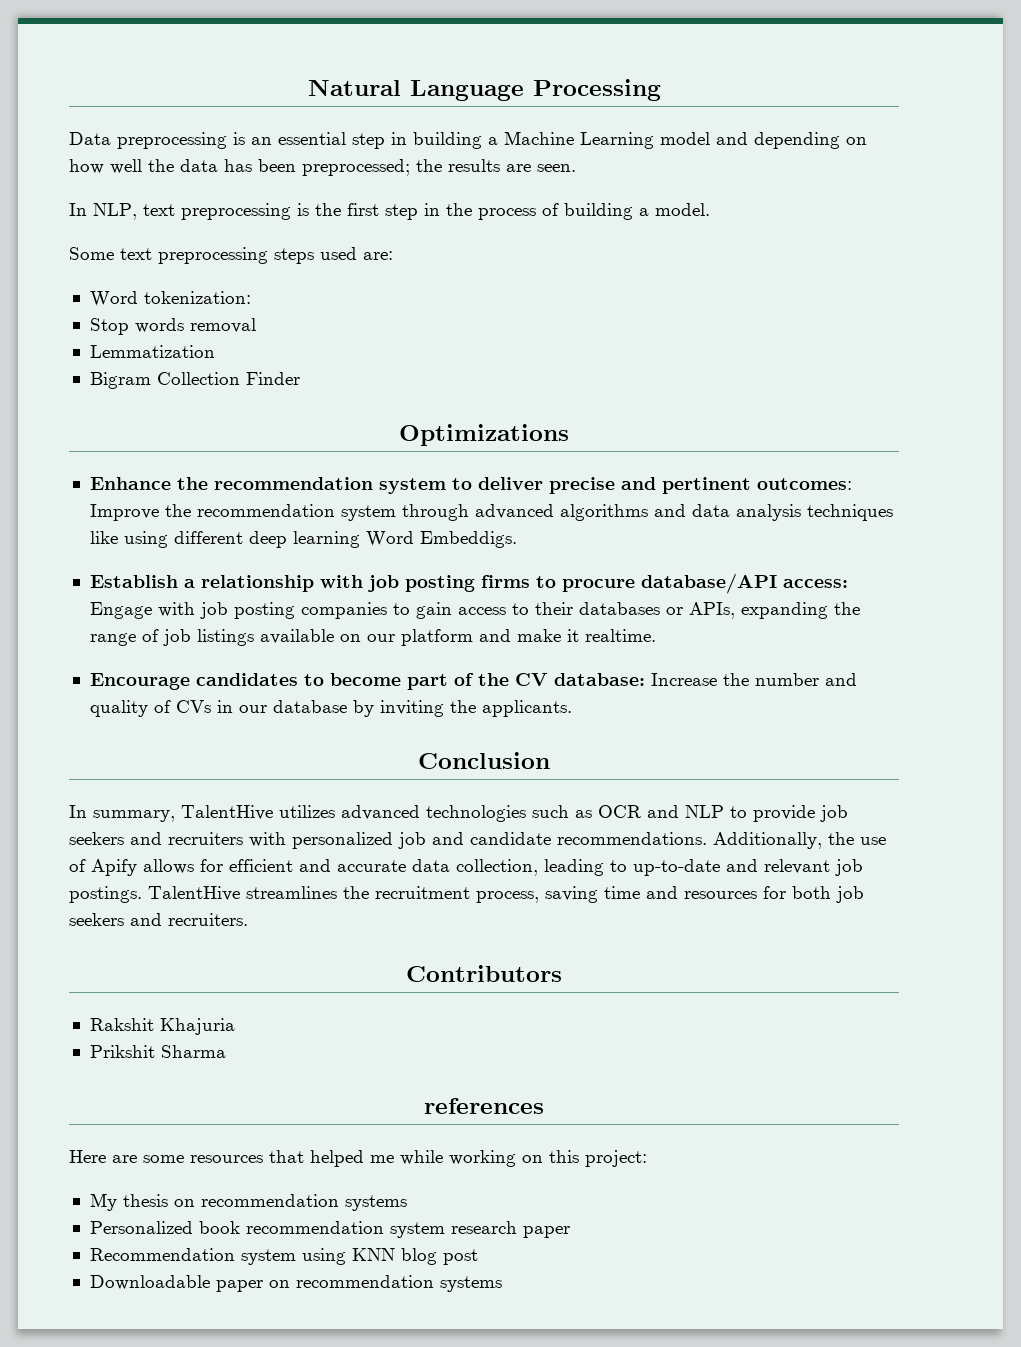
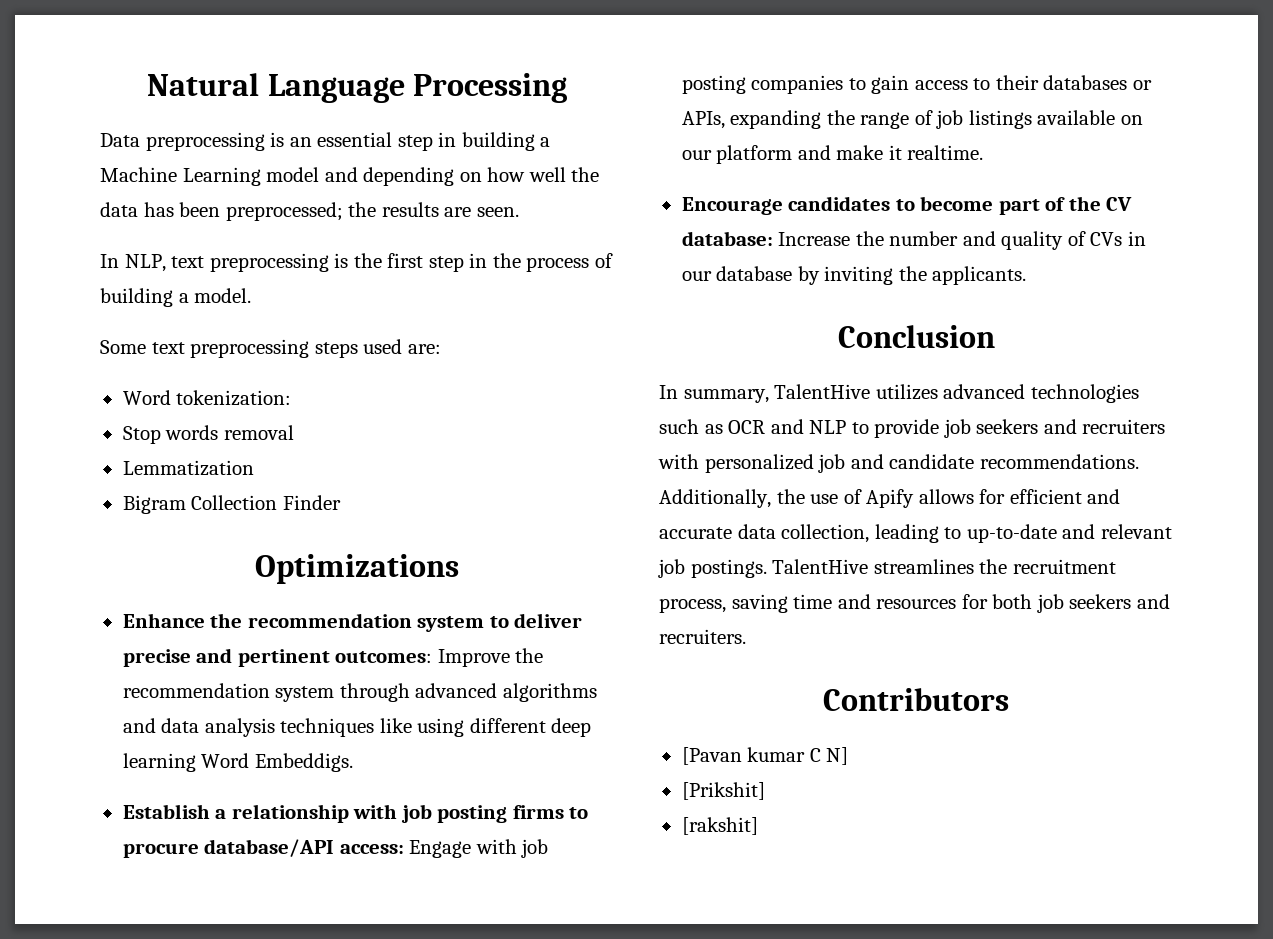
[89,1018,235,1035] [89,1045,226,1058] [424,1098,544,1114] [69,1150,647,1167] [89,1193,407,1211] [89,1221,570,1238] [89,1248,478,1265] [89,1275,502,1292] Rakshit Khajuria // Prikshit Sharma // references // Here are some resources that helped me while working on this project: // My thesis on recommendation systems // Personalized book recommendation system research paper // Recommendation system using KNN blog post // Downloadable paper on recommendation systems -> [681,747,849,765] [681,782,765,800] [681,817,758,835] [Pavan kumar C N] // [Prikshit] // [rakshit]

